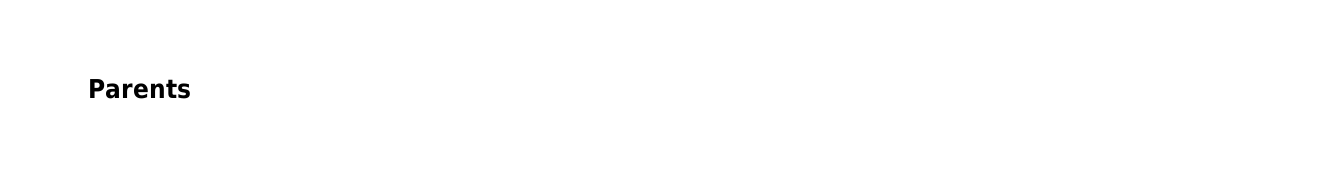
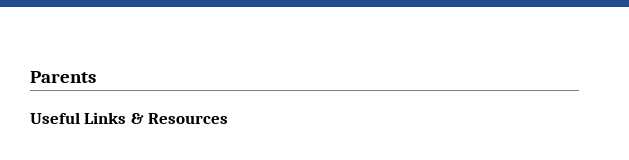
(191, 89) none -> [30,112,229,124] // Useful Links & Resources

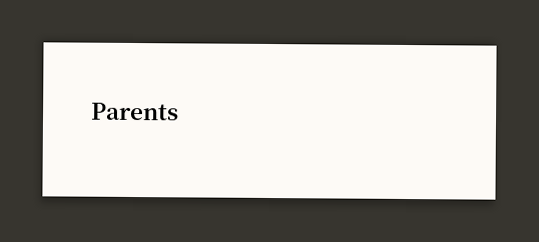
[30,112,229,124] // Useful Links & Resources -> (179, 111) none

